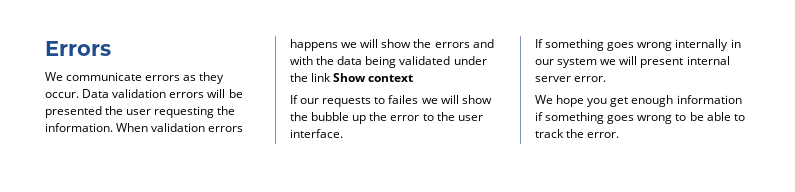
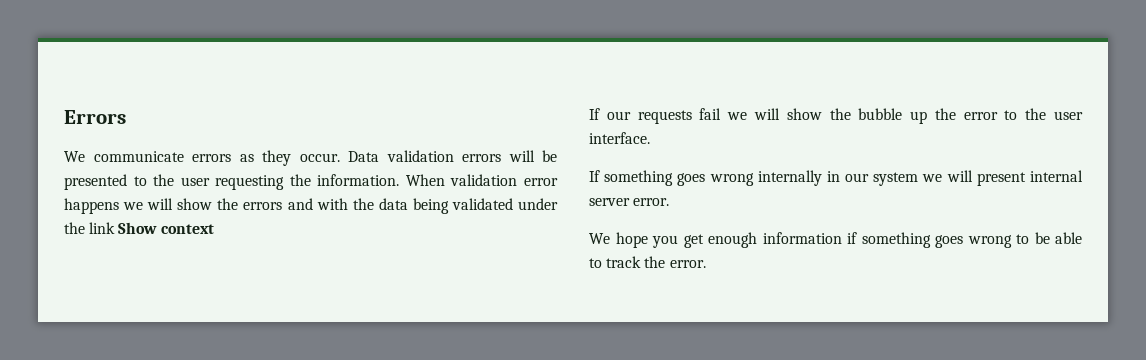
(102, 112) none -> [133,176,147,186] to
[208,126,244,132] errors -> [524,178,558,186] error
[374,95,419,104] to failes -> [699,108,722,120] fail

